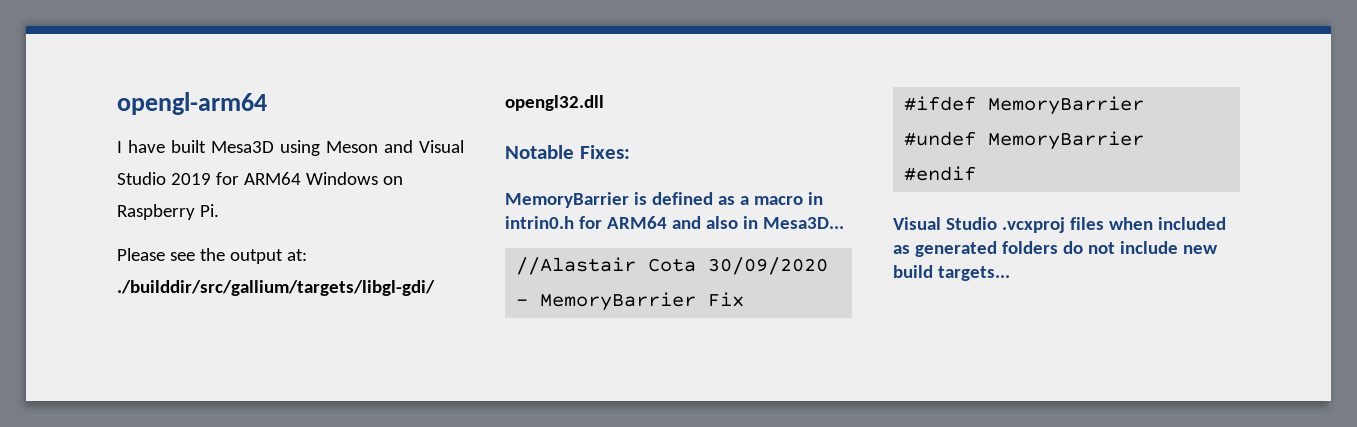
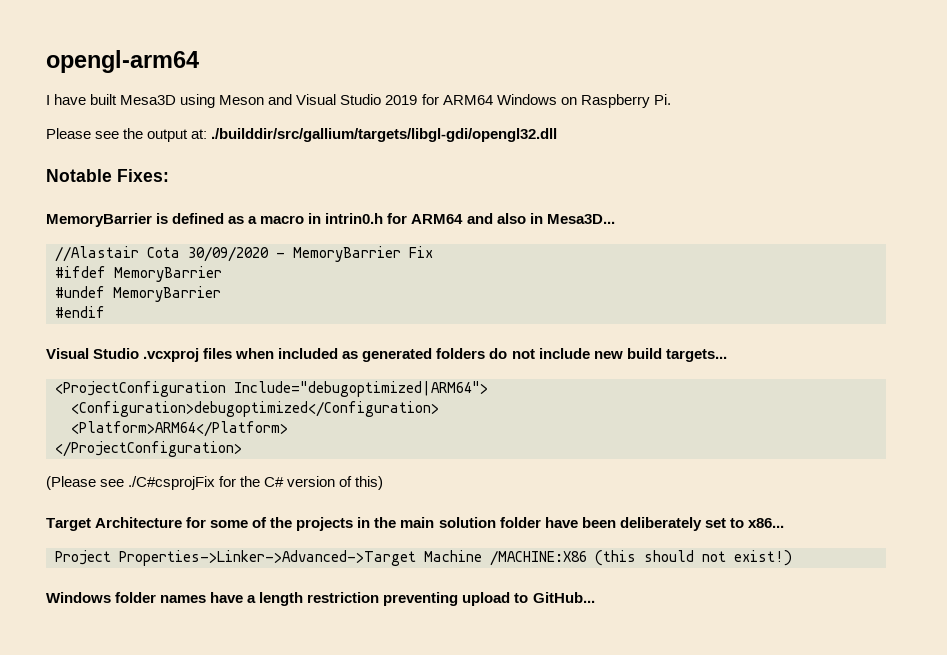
(1010, 273) none -> [55,381,488,397] [71,401,439,417] [71,421,288,437] [55,441,242,457] [46,476,384,490] [46,517,784,531] [55,550,792,566] [46,592,595,606] // <ProjectConfiguration Include="debugoptimized|ARM64"> // <Configuration>debugoptimized</Configuration> // <Platform>ARM64</Platform> // </ProjectConfiguration> // (Please see ./C#csprojFix for the C# version of this) // Target Architecture for some of the projects in the main solution folder have been deliberately set to x86... // Project Properties->Linker->Advanced->Target Machine /MACHINE:X86 (this should not exist!) // Windows folder names have a length restriction preventing upload to GitHub...

